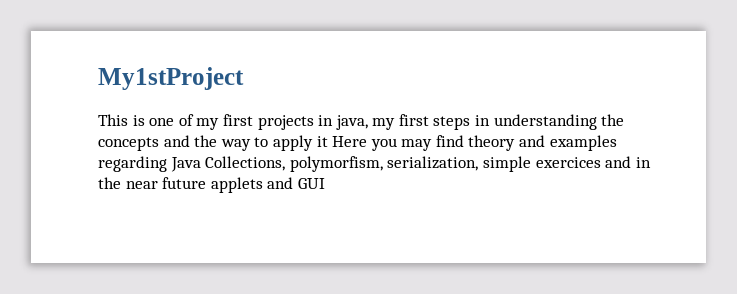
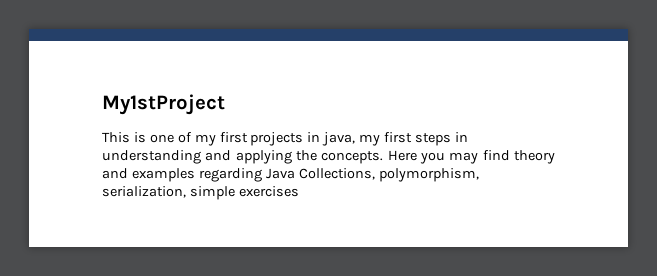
[601,114,625,126] [98,135,328,151] the concepts and the way to apply it -> [205,150,384,164] and applying the concepts.
[289,156,383,172] polymorfism, -> [378,168,479,182] polymorphism,
[535,156,651,168] [98,177,325,193] exercices and in the near future applets and GUI -> [238,186,299,197] exercises

